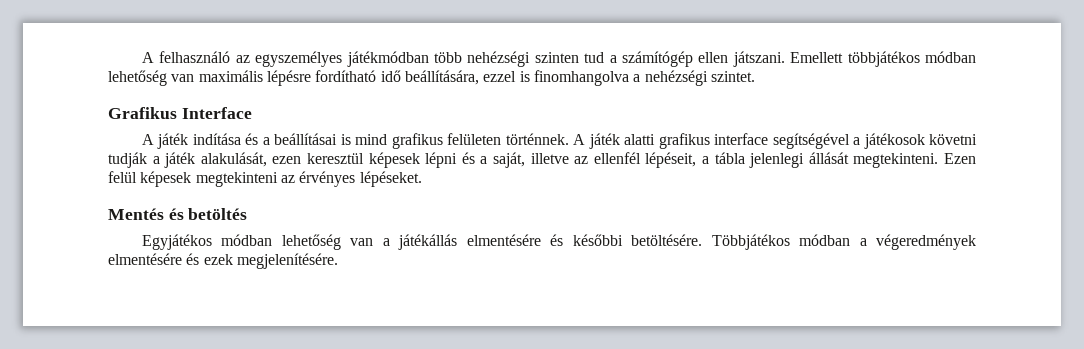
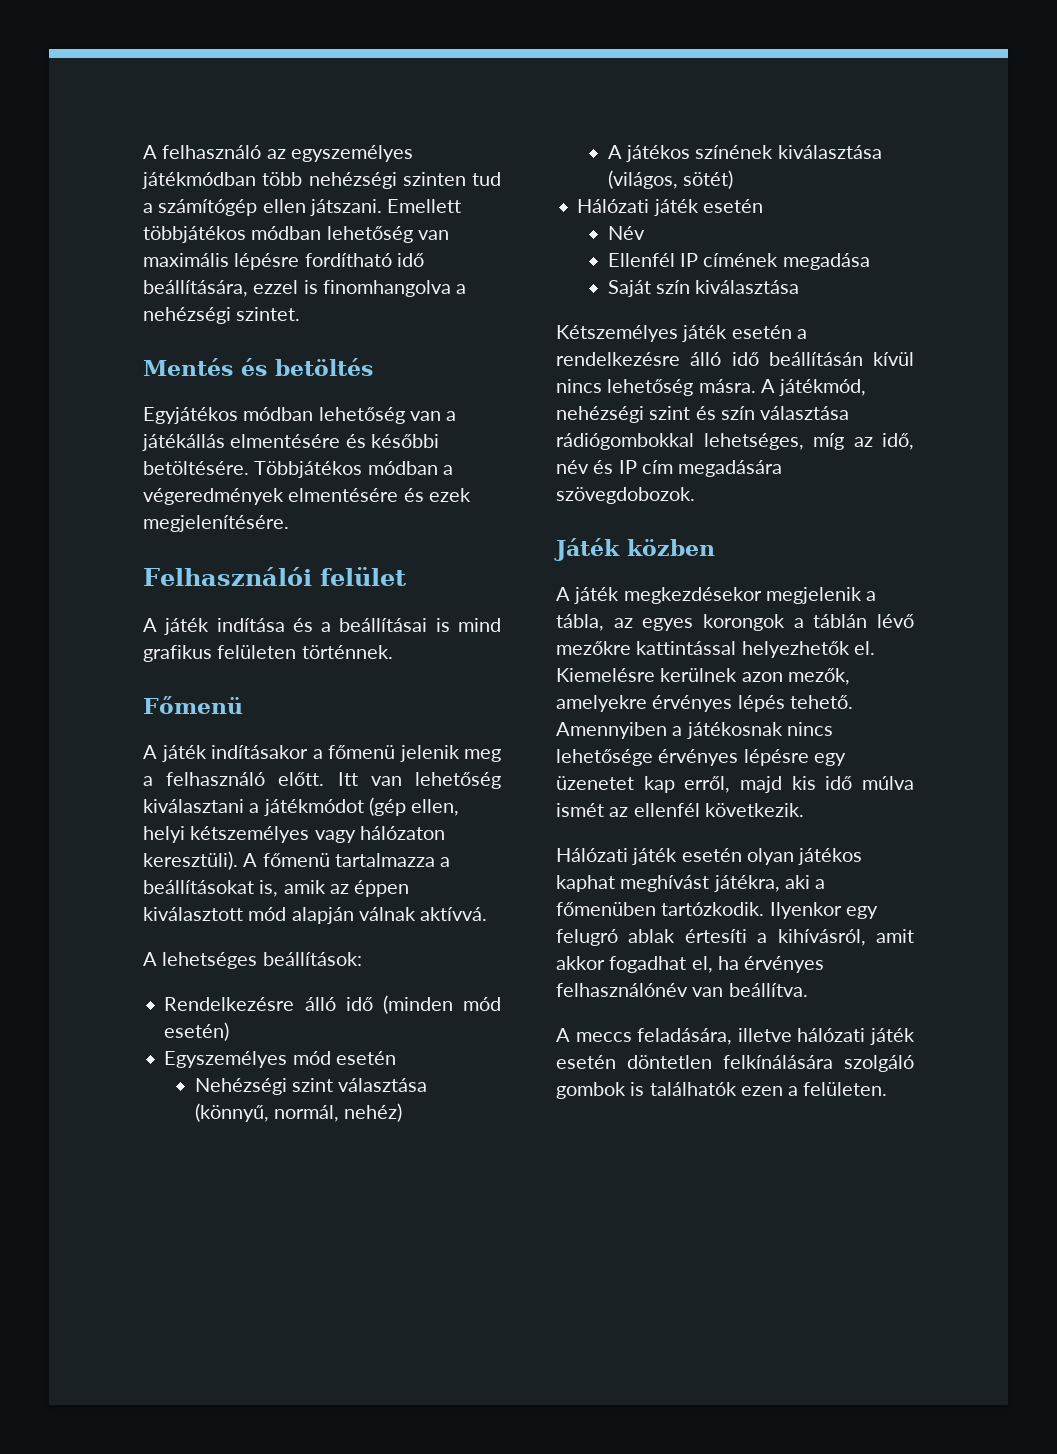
[108,107,252,119] [141,133,978,149] [108,152,977,168] [108,171,422,187] // Grafikus Interface // A játék indítása és a beállításai is mind grafikus felületen történnek. A játék alatti grafikus interface segítségével a játékosok követni tudják a játék alakulását, ezen keresztül képesek lépni és a saját, illetve az ellenfél lépéseit, a tábla jelenlegi állását megtekinteni. Ezen felül képesek megtekinteni az érvényes lépéseket. -> (301, 314) none
(338, 261) none -> [143,567,406,586] [143,618,501,635] [143,645,393,662] [143,696,243,714] [143,745,501,762] [143,772,501,789] [143,797,460,816] [143,826,445,843] [143,851,451,870] [143,880,410,897] [143,907,488,924] [143,952,362,969] [164,995,501,1014] [164,1022,230,1041] [164,1051,396,1068] [194,1078,428,1095] [194,1103,403,1122] [607,145,882,162] [607,170,734,189] [577,199,763,216] [607,226,645,240] [607,253,870,270] [607,280,800,297] [556,325,807,342] [556,352,914,366] [556,379,867,396] [556,406,850,423] [556,433,914,450] [556,460,783,477] [556,487,695,504] [554,538,715,561] [556,587,877,604] [556,614,914,631] [556,641,875,658] [556,668,850,685] [556,695,853,712] [556,722,833,739] [556,749,846,766] [556,776,914,793] [556,803,804,817] [556,848,863,865] [556,875,826,892] [556,902,878,919] [556,929,914,946] [556,956,825,973] [556,983,808,997] [556,1028,915,1045] [556,1055,914,1072] [556,1082,888,1099] // Felhasználói felület // A játék indítása és a beállításai is mind grafikus felületen történnek. // Főmenü // A játék indításakor a főmenü jelenik meg a felhasználó előtt. Itt van lehetőség kiválasztani a játékmódot (gép ellen, helyi kétszemélyes vagy hálózaton keresztüli). A főmenü tartalmazza a beállításokat is, amik az éppen kiválasztott mód alapján válnak aktívvá. // A lehetséges beállítások: // Rendelkezésre álló idő (minden mód esetén) // Egyszemélyes mód esetén // Nehézségi szint választása (könnyű, normál, nehéz) // A játékos színének kiválasztása (világos, sötét) // Hálózati játék esetén // Név // Ellenfél IP címének megadása // Saját szín kiválasztása // Kétszemélyes játék esetén a rendelkezésre álló idő beállításán kívül nincs lehetőség másra. A játékmód, nehézségi szint és szín választása rádiógombokkal lehetséges, míg az idő, név és IP cím megadására szövegdobozok. // Játék közben // A játék megkezdésekor megjelenik a tábla, az egyes korongok a táblán lévő mezőkre kattintással helyezhetők el. Kiemelésre kerülnek azon mezők, amelyekre érvényes lépés tehető. Amennyiben a játékosnak nincs lehetősége érvényes lépésre egy üzenetet kap erről, majd kis idő múlva ismét az ellenfél következik. // Hálózati játék esetén olyan játékos kaphat meghívást játékra, aki a főmenüben tartózkodik. Ilyenkor egy felugró ablak értesíti a kihívásról, amit akkor fogadhat el, ha érvényes felhasználónév van beállítva. // A meccs feladására, illetve hálózati játék esetén döntetlen felkínálására szolgáló gombok is találhatók ezen a felületen.

